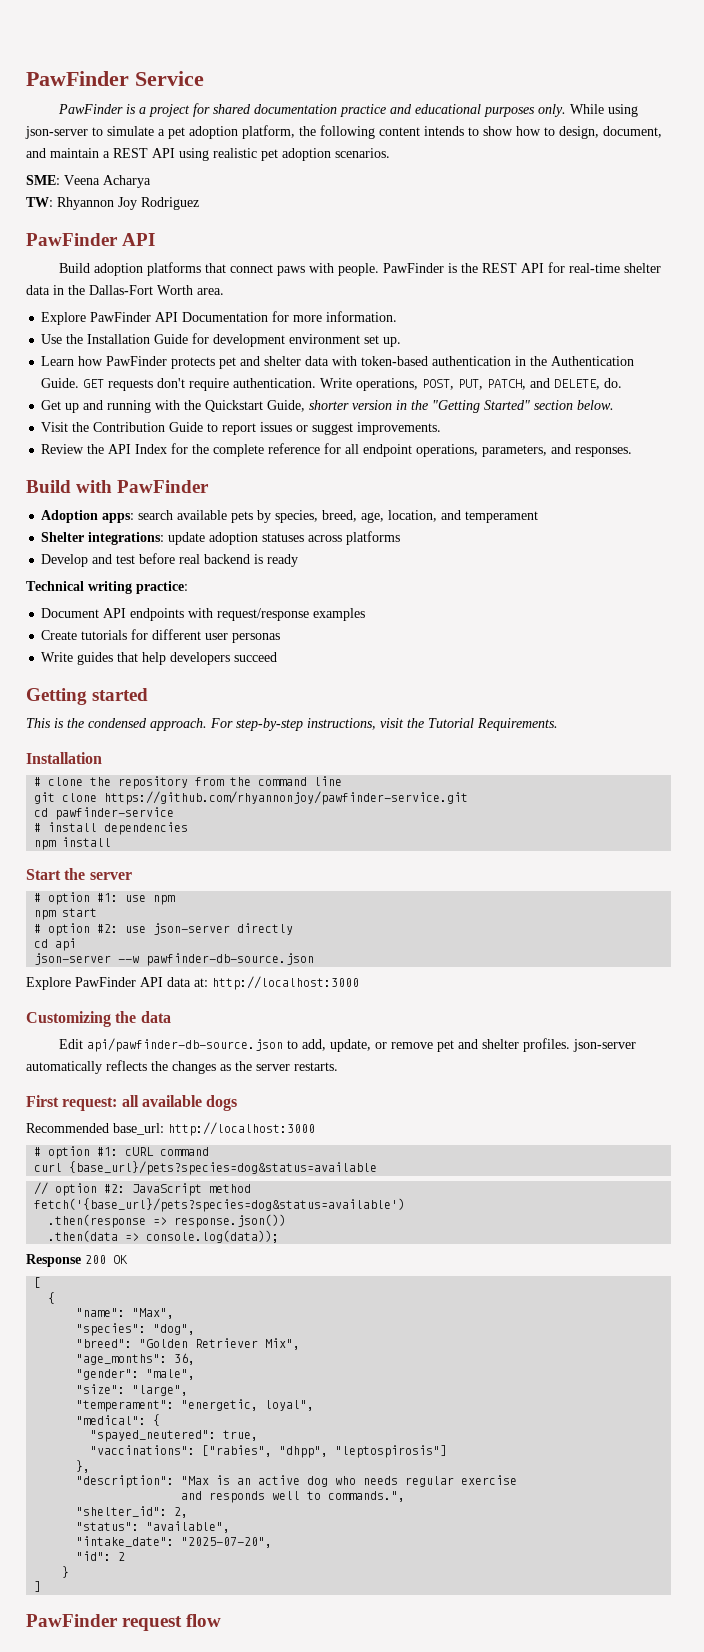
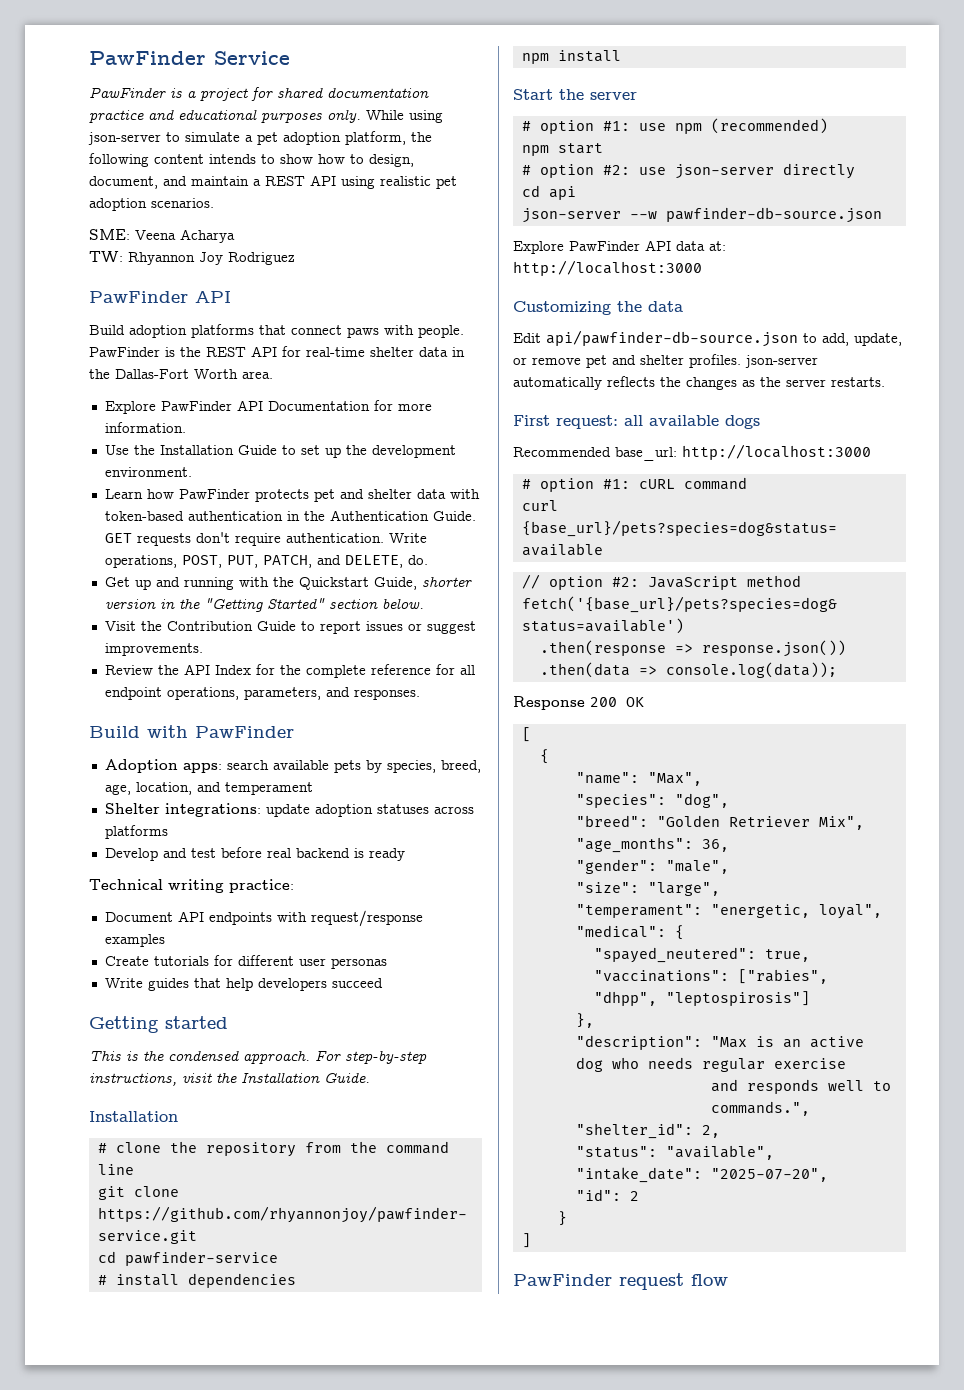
[192,333,402,347] for development environment set up. -> [281,445,456,458] [104,467,192,477] to set up the development environment.
[428,718,558,731] Tutorial Requirements. -> [241,1072,370,1083] Installation Guide.
(176, 900) none -> [710,118,828,134] (recommended)

